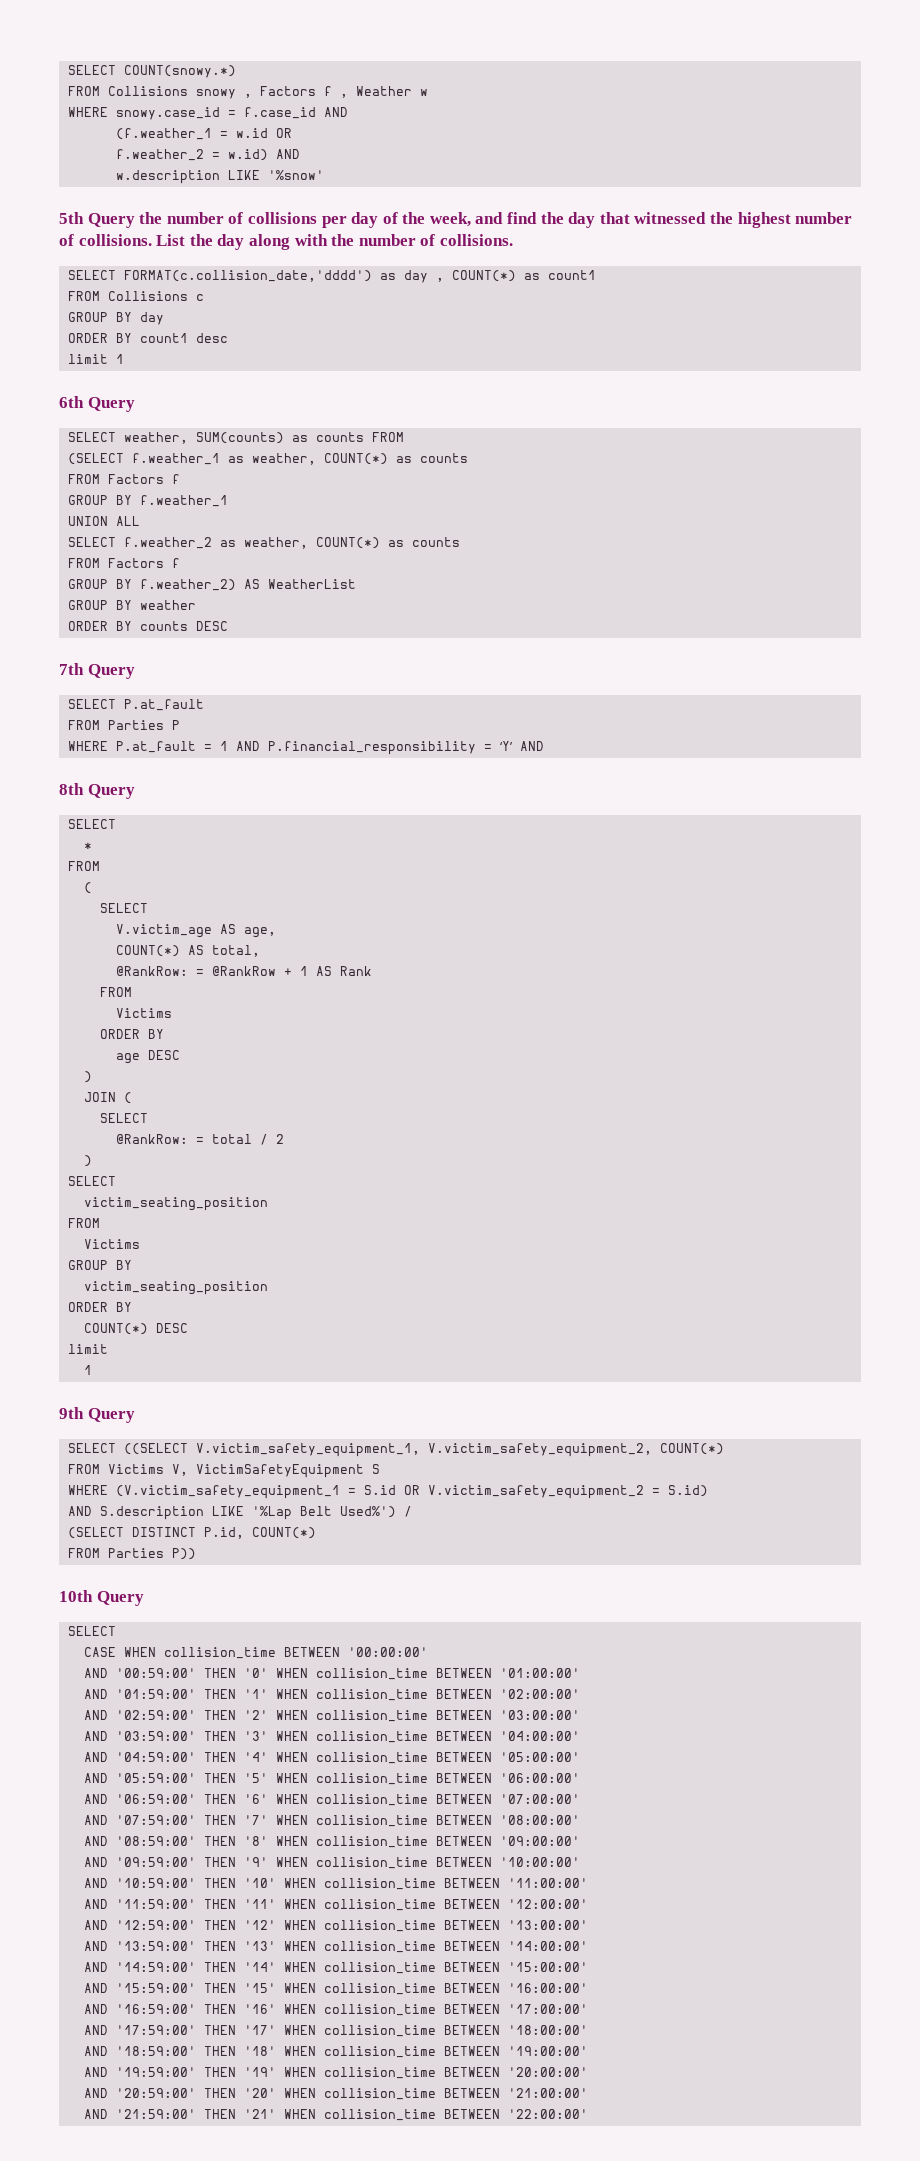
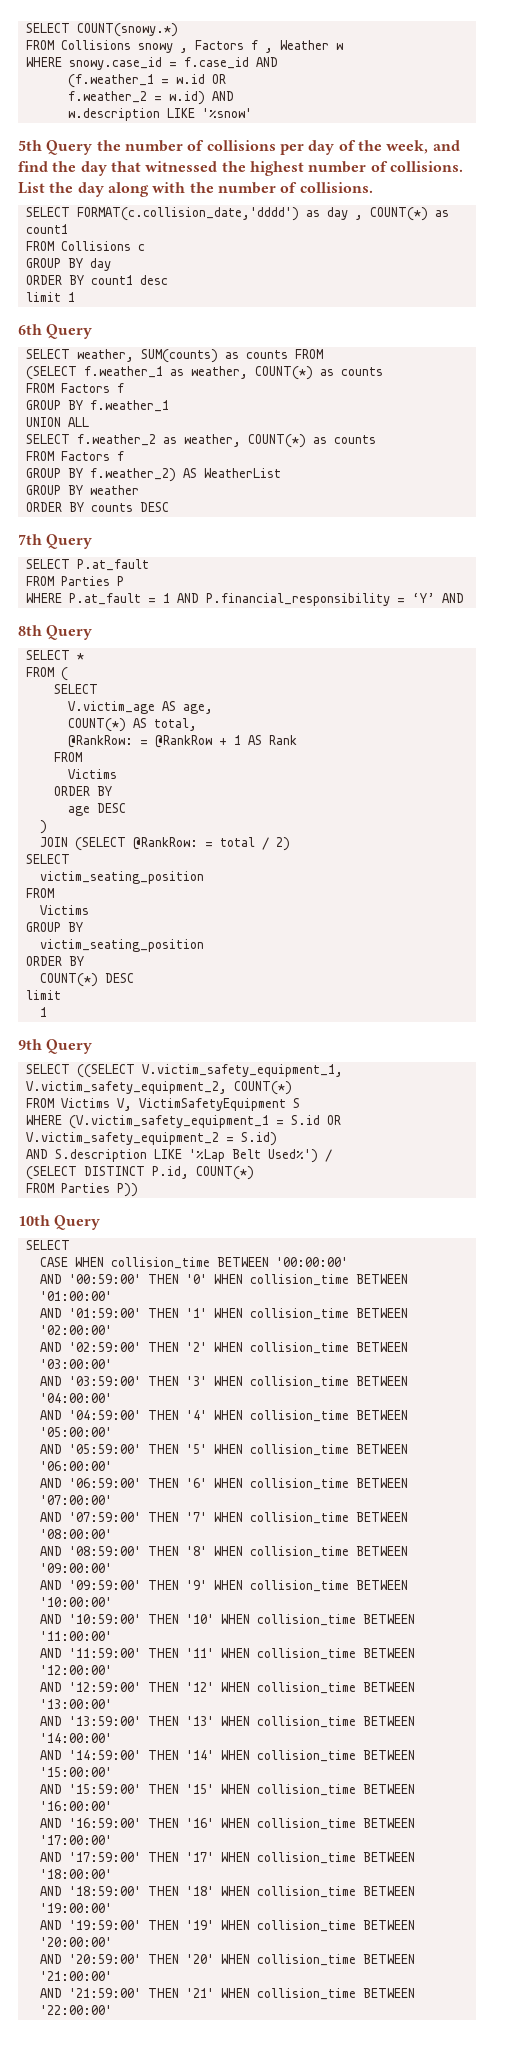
(116, 824) // -> (70, 655) none
(100, 866) // -> (54, 672) none
[123,1092,132,1104] [99,1113,148,1123] ( // SELECT // -> [74,837,126,851] (SELECT
[275,1134,284,1144] [83,1155,92,1167] 2 // ) -> [275,837,290,851] 2)

